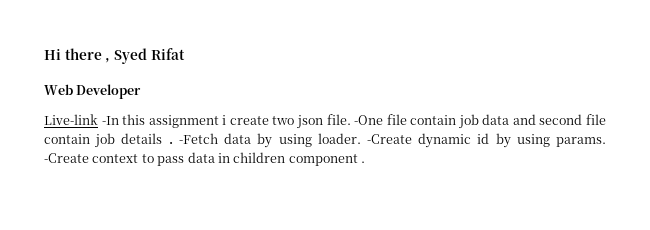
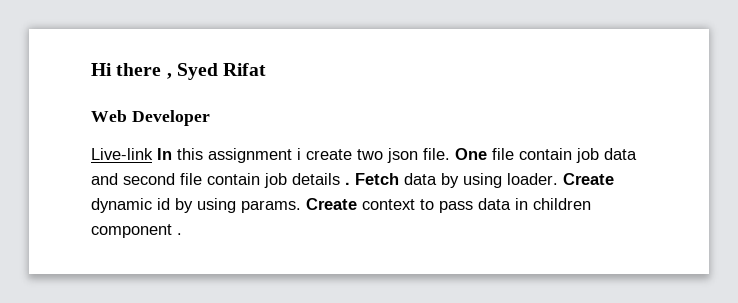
[101,116,119,125] -In -> [157,148,172,160] In
[354,115,384,125] -One -> [455,148,487,160] One
[178,133,218,144] -Fetch -> [355,173,399,185] Fetch
[366,134,412,144] -Create -> [563,173,614,185] Create
[44,153,89,163] -Create -> [306,198,357,210] Create

